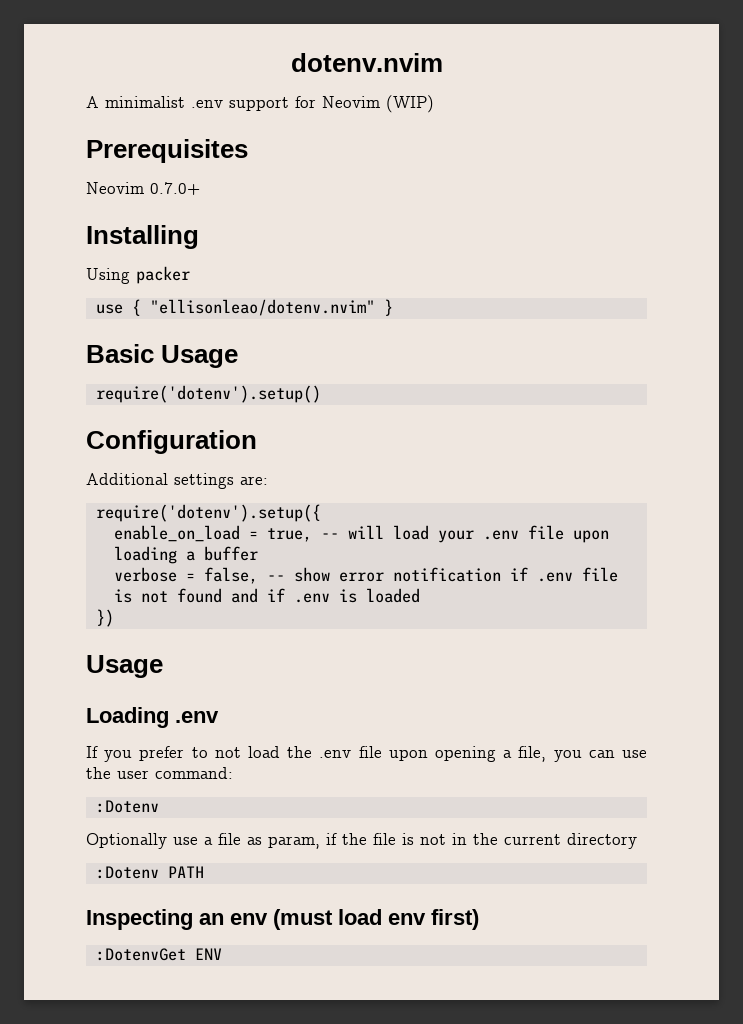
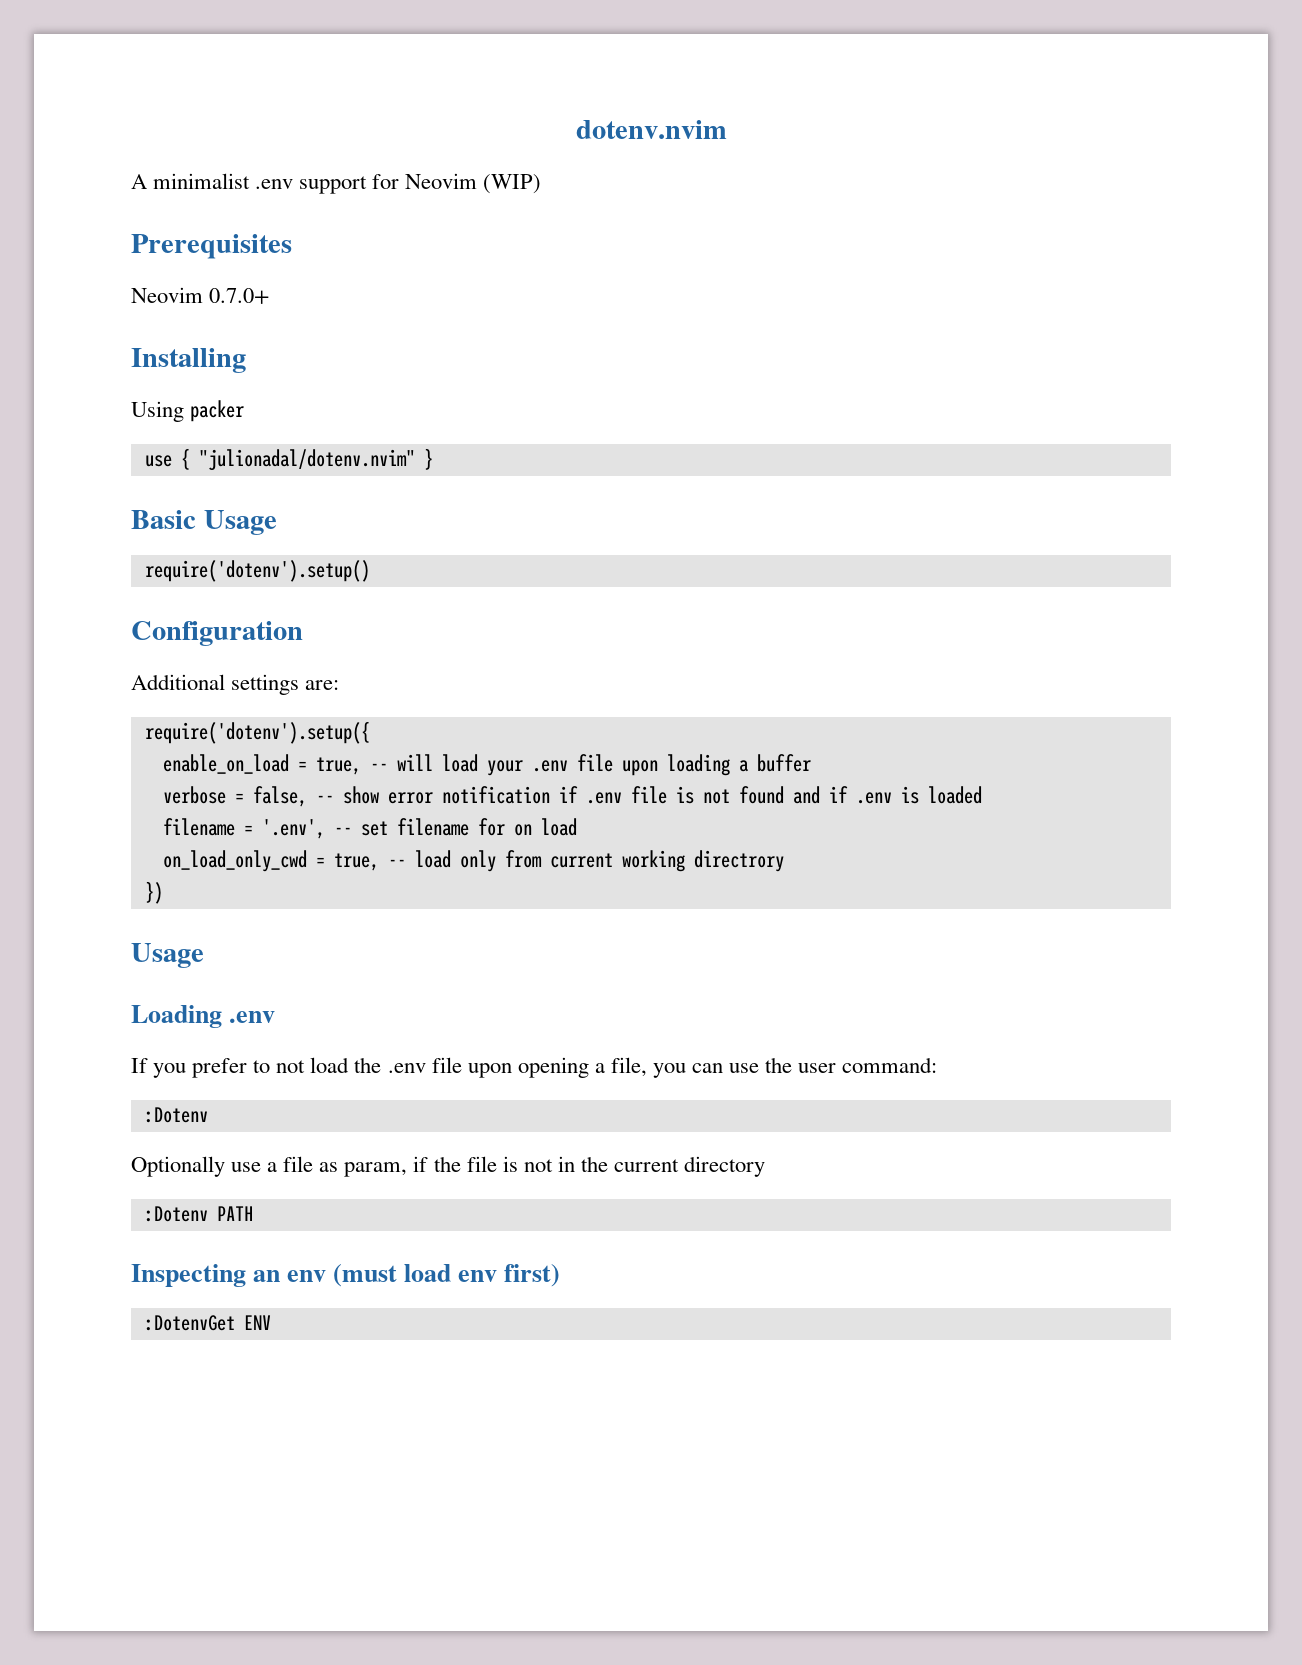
[149,299,375,316] "ellisonleao/dotenv.nvim" -> [198,449,415,471] "julionadal/dotenv.nvim"
(420, 595) none -> [162,818,577,839] [162,850,784,872] // filename = '.env', -- set filename for on load // on_load_only_cwd = true, -- load only from current working directrory

